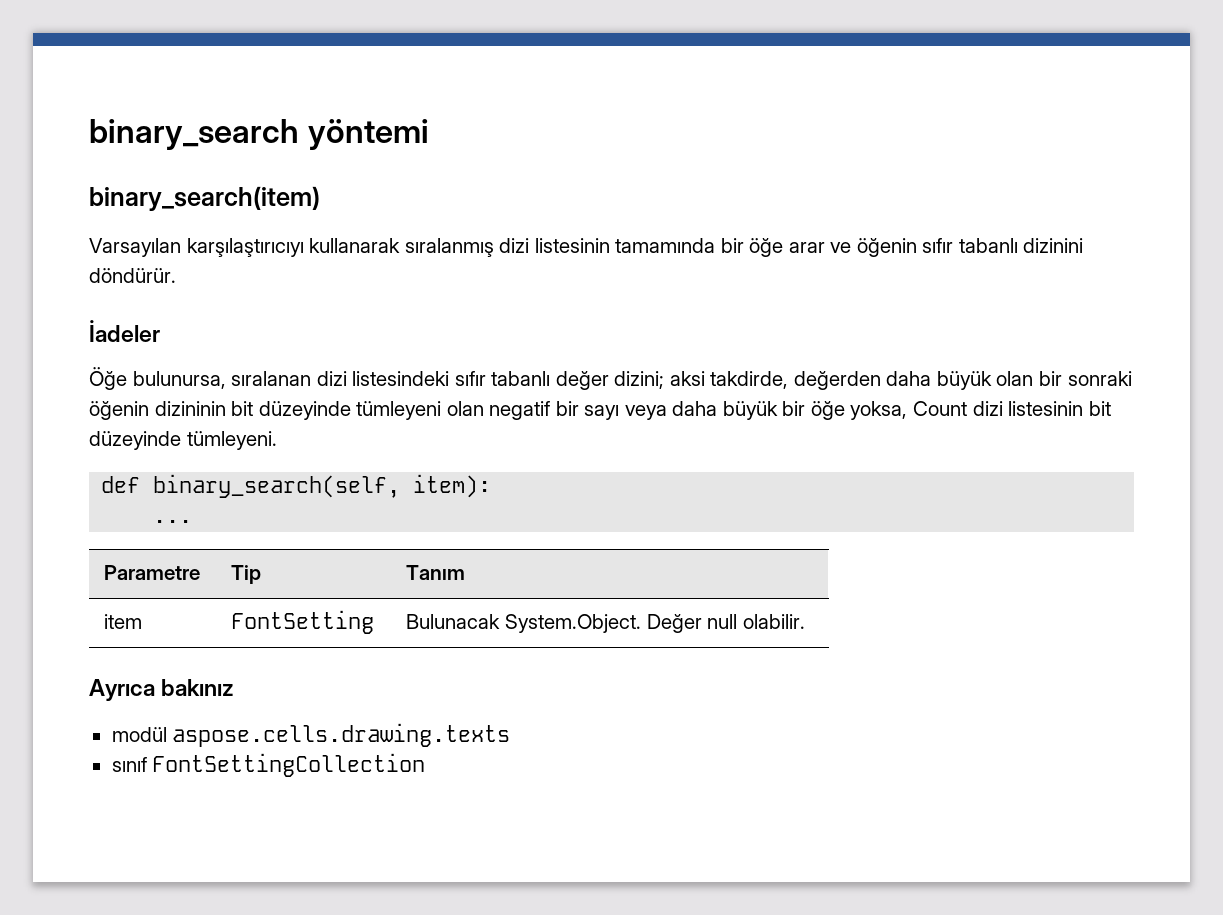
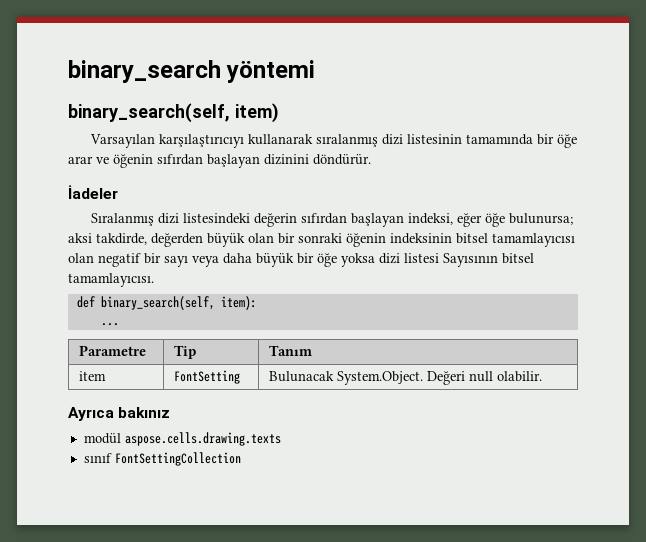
[89,186,320,211] binary_search(item) -> [68,103,279,123] binary_search(self, item)
[922,238,1018,253] sıfır tabanlı -> [157,154,260,168] sıfırdan başlayan
[89,367,665,390] Öğe bulunursa, sıralanan dizi listesindeki sıfır tabanlı değer dizini; -> [90,213,573,227] Sıralanmış dizi listesindeki değerin sıfırdan başlayan indeksi, eğer öğe bulunursa;
[886,371,932,386] daha -> (203, 240) none
[154,401,442,420] dizininin bit düzeyinde tümleyeni -> [390,233,575,247] indeksinin bitsel tamamlayıcısı
[850,401,1111,420] [89,431,277,450] yoksa, Count dizi listesinin bit düzeyinde tümleyeni. -> [341,253,534,267] [68,273,154,287] yoksa dizi listesi Sayısının bitsel tamamlayıcısı.
[646,614,702,633] Değer -> [427,371,466,385] Değeri

